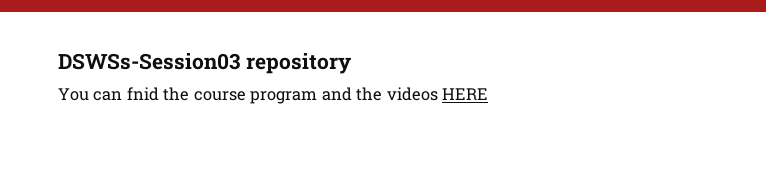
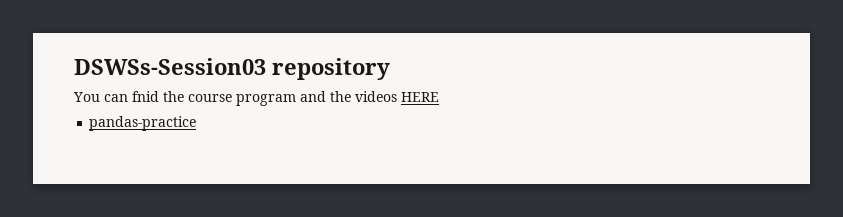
(489, 94) none -> [89,116,197,131] // pandas-practice

